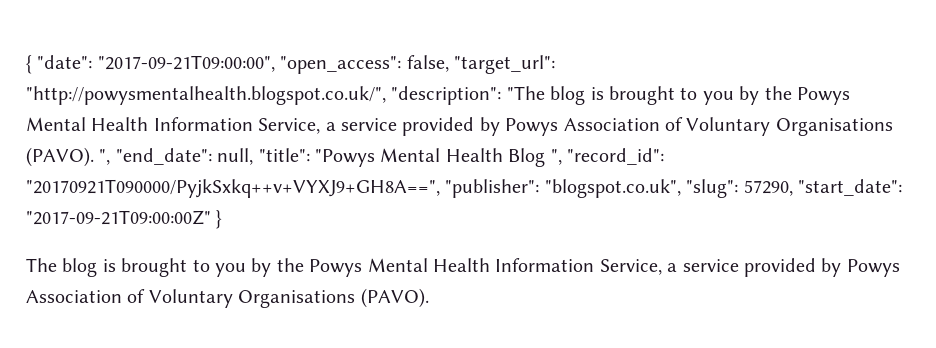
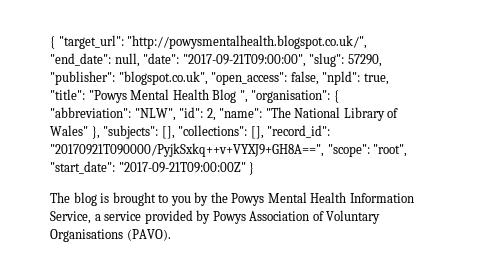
[26,55,555,74] [26,86,850,105] [26,117,893,136] [26,147,254,167] { "date": "2017-09-21T09:00:00", "open_access": false, "target_url": "http://powysmentalhealth.blogspot.co.uk/", "description": "The blog is brought to you by the Powys Mental Health Information Service, a service provided by Powys Association of Voluntary Organisations (PAVO). ", "end_date": null, -> [50,35,368,49] [50,53,382,67] [50,71,389,85] { "target_url": "http://powysmentalhealth.blogspot.co.uk/", "end_date": null, "date": "2017-09-21T09:00:00", "slug": 57290, "publisher": "blogspot.co.uk", "open_access": false, "npld": true,
[566,148,664,165] [26,179,793,198] "record_id": "20170921T090000/PyjkSxkq++v+VYXJ9+GH8A==", "publisher": "blogspot.co.uk", "slug": 57290, -> [251,90,339,103] [50,107,399,121] [50,125,331,139] [50,143,408,157] "organisation": { "abbreviation": "NLW", "id": 2, "name": "The National Library of Wales" }, "subjects": [], "collections": [], "record_id": "20170921T090000/PyjkSxkq++v+VYXJ9+GH8A==", "scope": "root",

